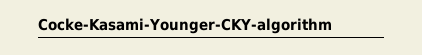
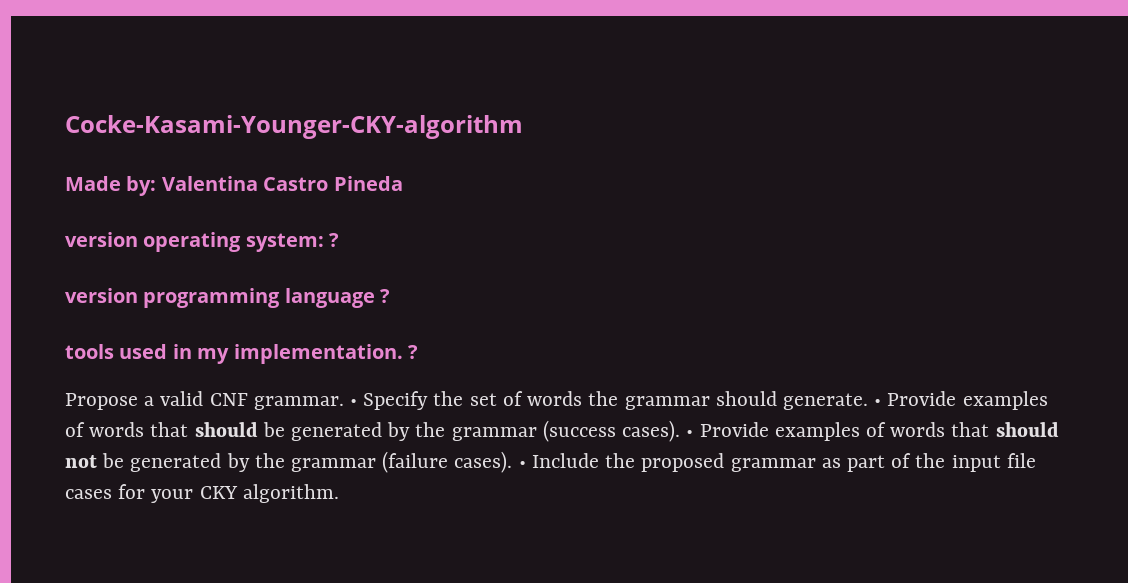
(332, 26) none -> [65,176,403,196] [65,232,340,252] [65,288,391,308] [65,344,418,364] [65,391,1048,410] [65,420,1059,442] [65,451,1036,473] [65,484,339,503] // Made by: Valentina Castro Pineda // version operating system: ? // version programming language ? // tools used in my implementation. ? // Propose a valid CNF grammar. • Specify the set of words the grammar should generate. • Provide examples of words that should be generated by the grammar (success cases). • Provide examples of words that should not be generated by the grammar (failure cases). • Include the proposed grammar as part of the input file cases for your CKY algorithm.

